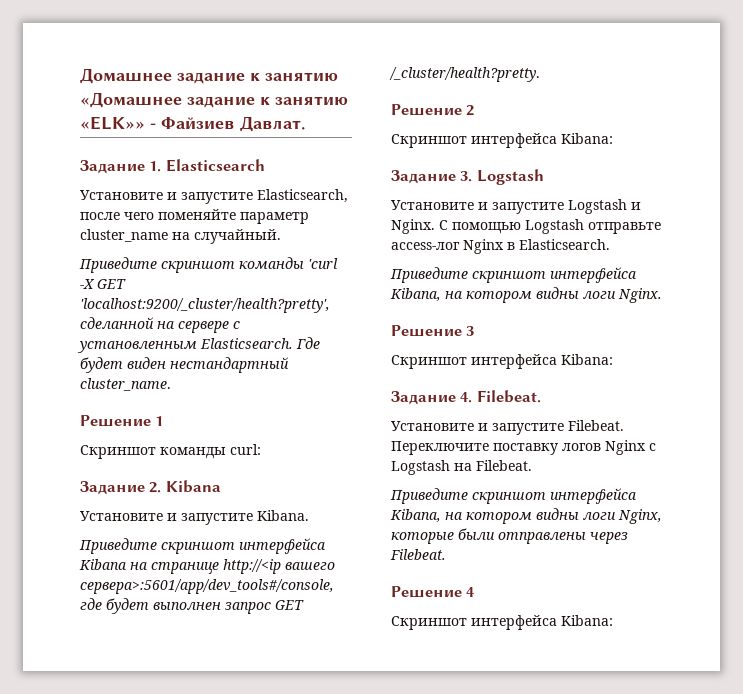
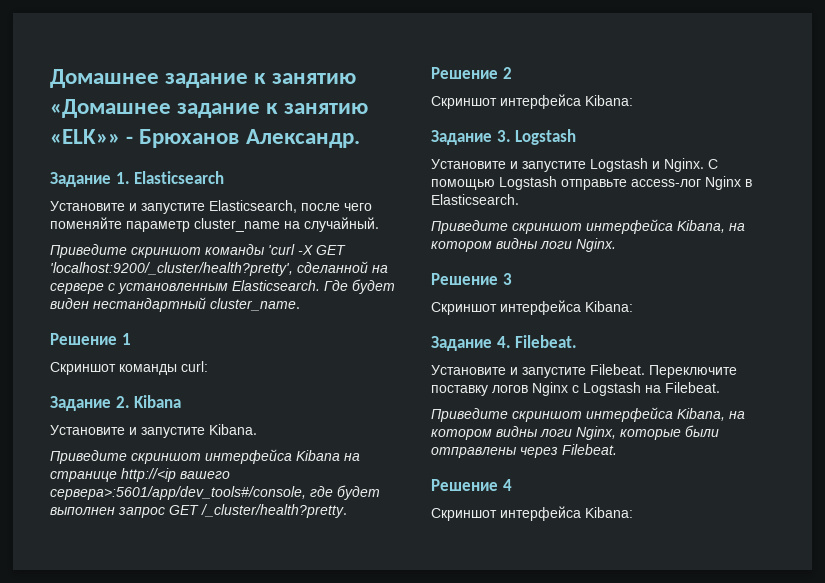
[161,116,305,132] Файзиев Давлат. -> [139,129,360,148] Брюханов Александр.

